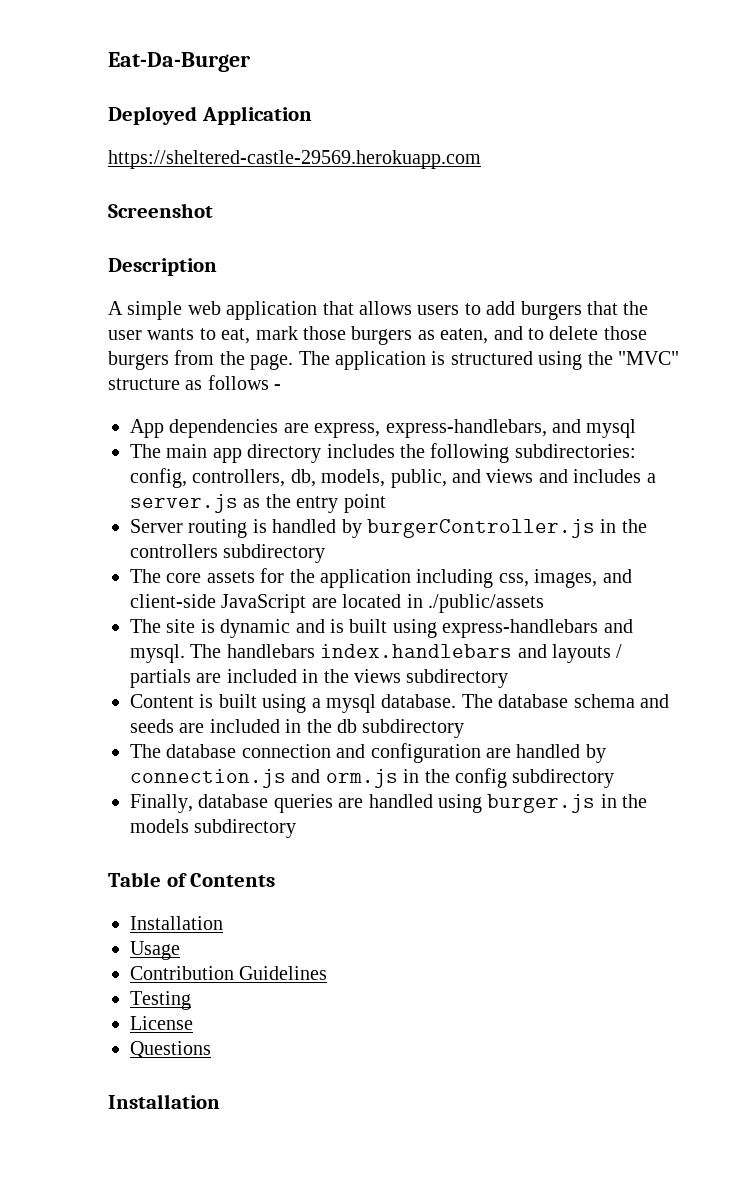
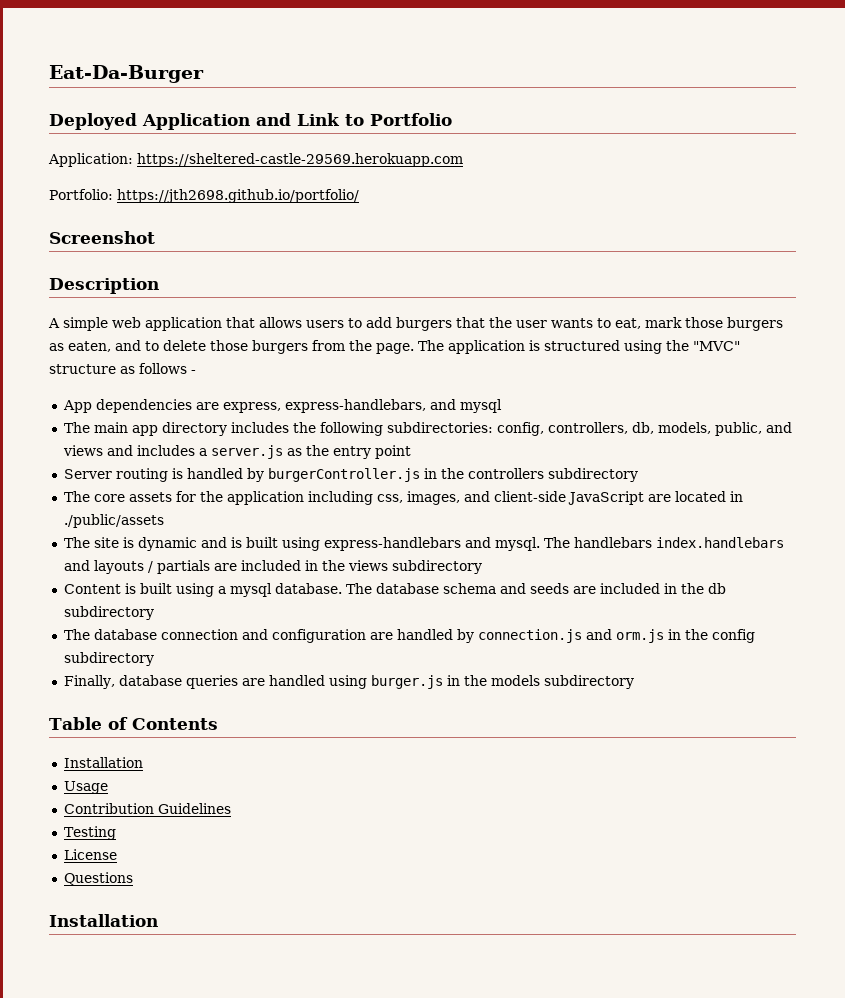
(312, 115) // -> [256,113,452,126] [48,153,133,167] and Link to Portfolio // Application:
(481, 159) none -> [49,189,359,203] // Portfolio: https://jth2698.github.io/portfolio/

